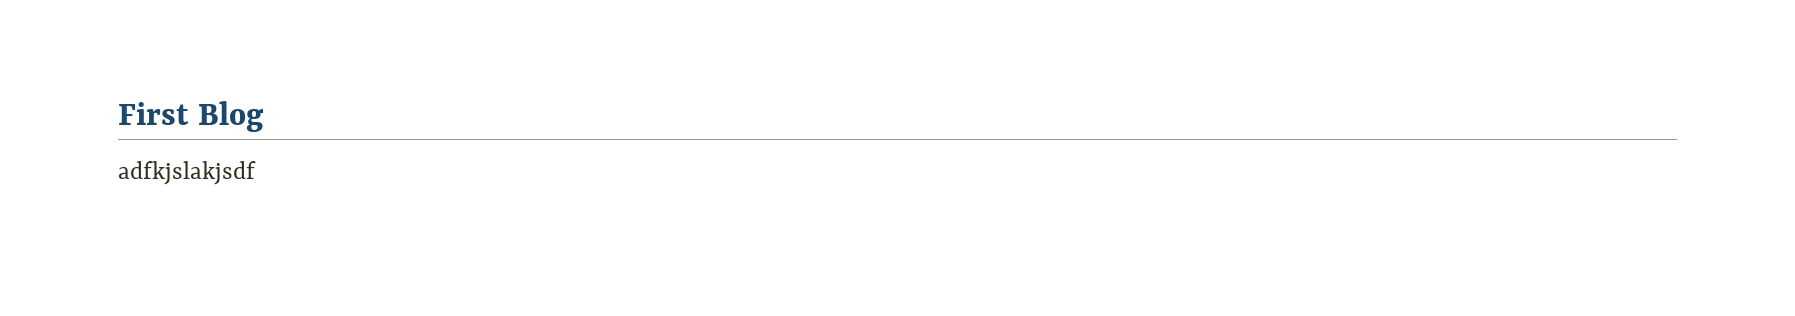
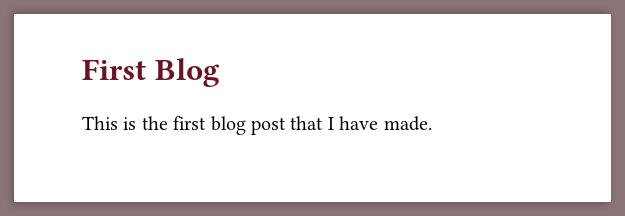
[118,161,256,185] adfkjslakjsdf -> [82,116,432,135] This is the first blog post that I have made.

